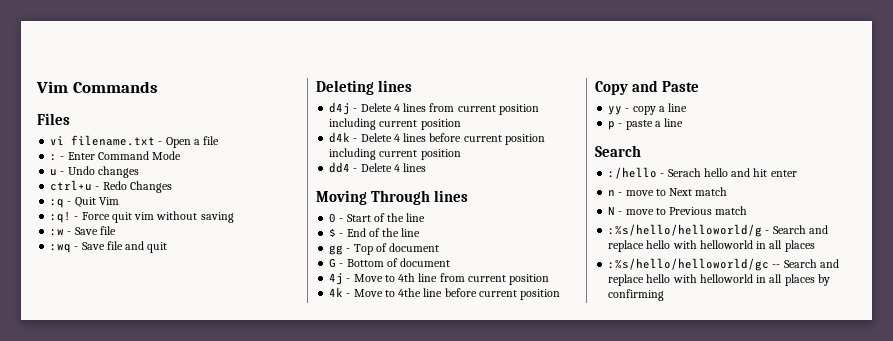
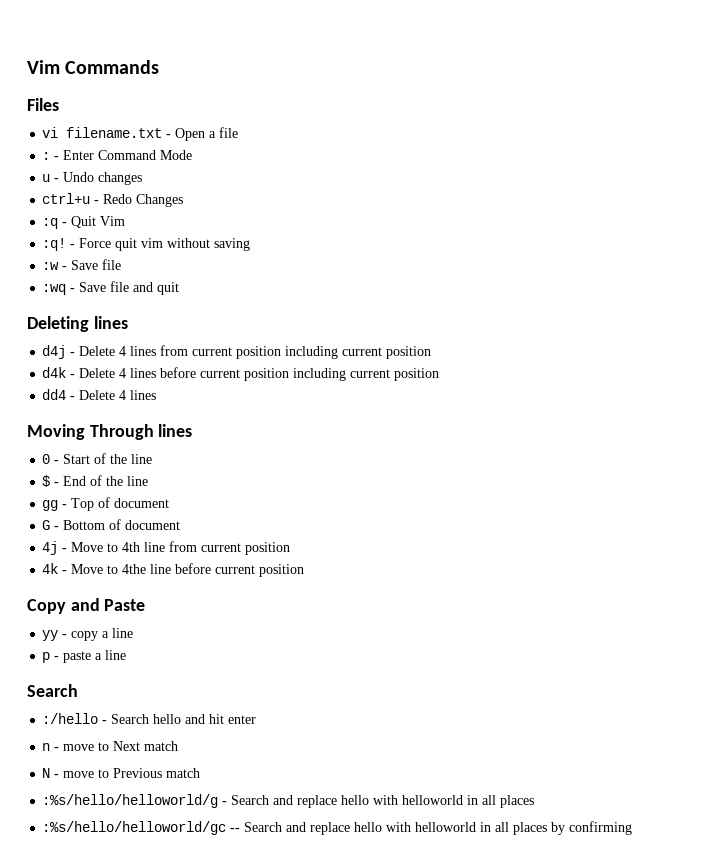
[667,168,701,177] Serach -> [111,714,150,724] Search

